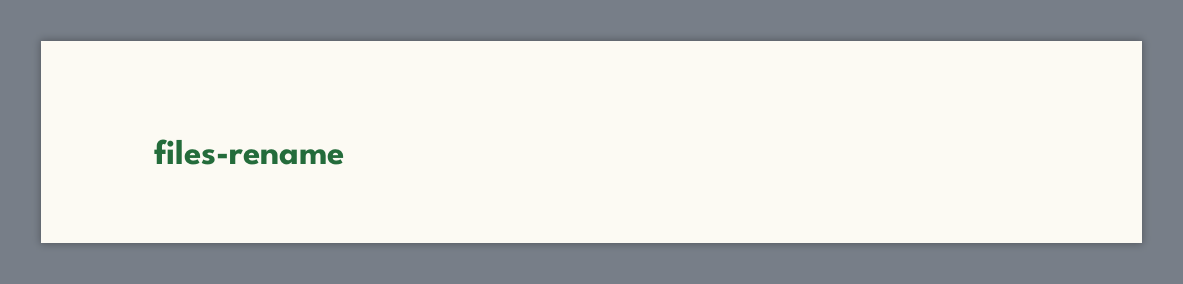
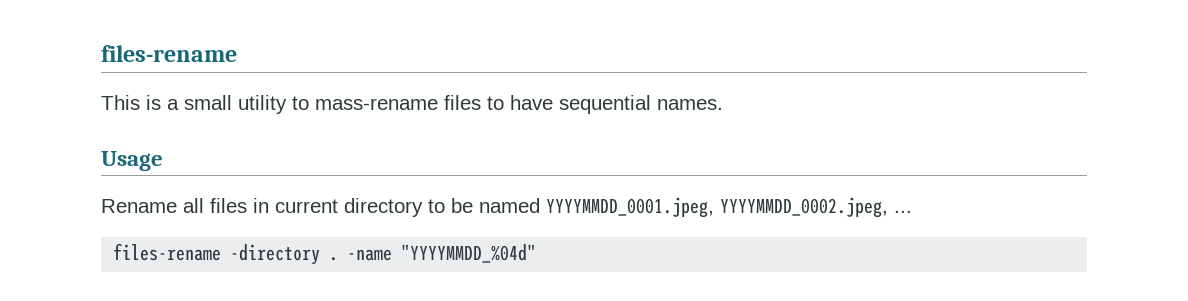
[154,139,344,165] files-rename -> [101,45,237,62] [101,95,723,114] [101,151,163,171] [101,197,912,218] [113,243,537,265] files-rename // This is a small utility to mass-rename files to have sequential names. // Usage // Rename all files in current directory to be named YYYYMMDD_0001.jpeg, YYYYMMDD_0002.jpeg, ... // files-rename -directory . -name "YYYYMMDD_%04d"

